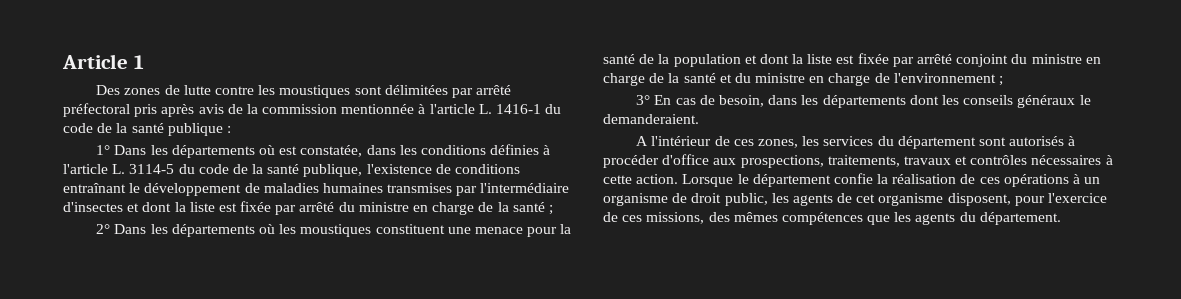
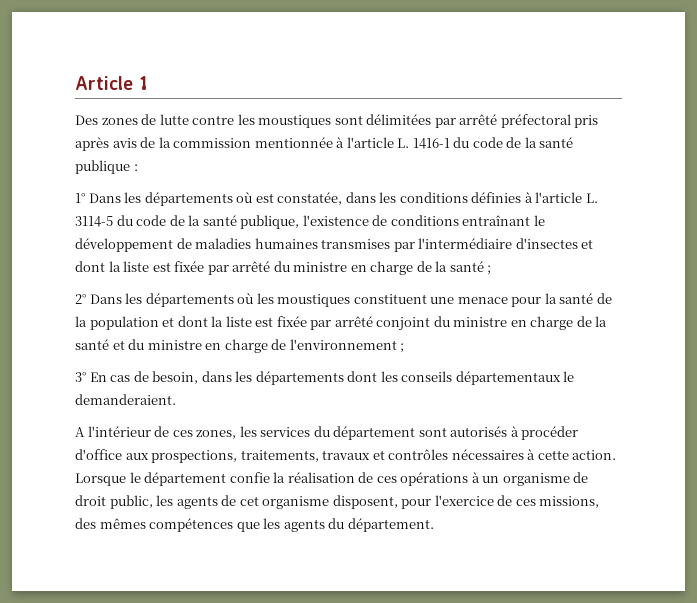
[1017,95,1076,108] généraux -> [455,371,561,385] départementaux

